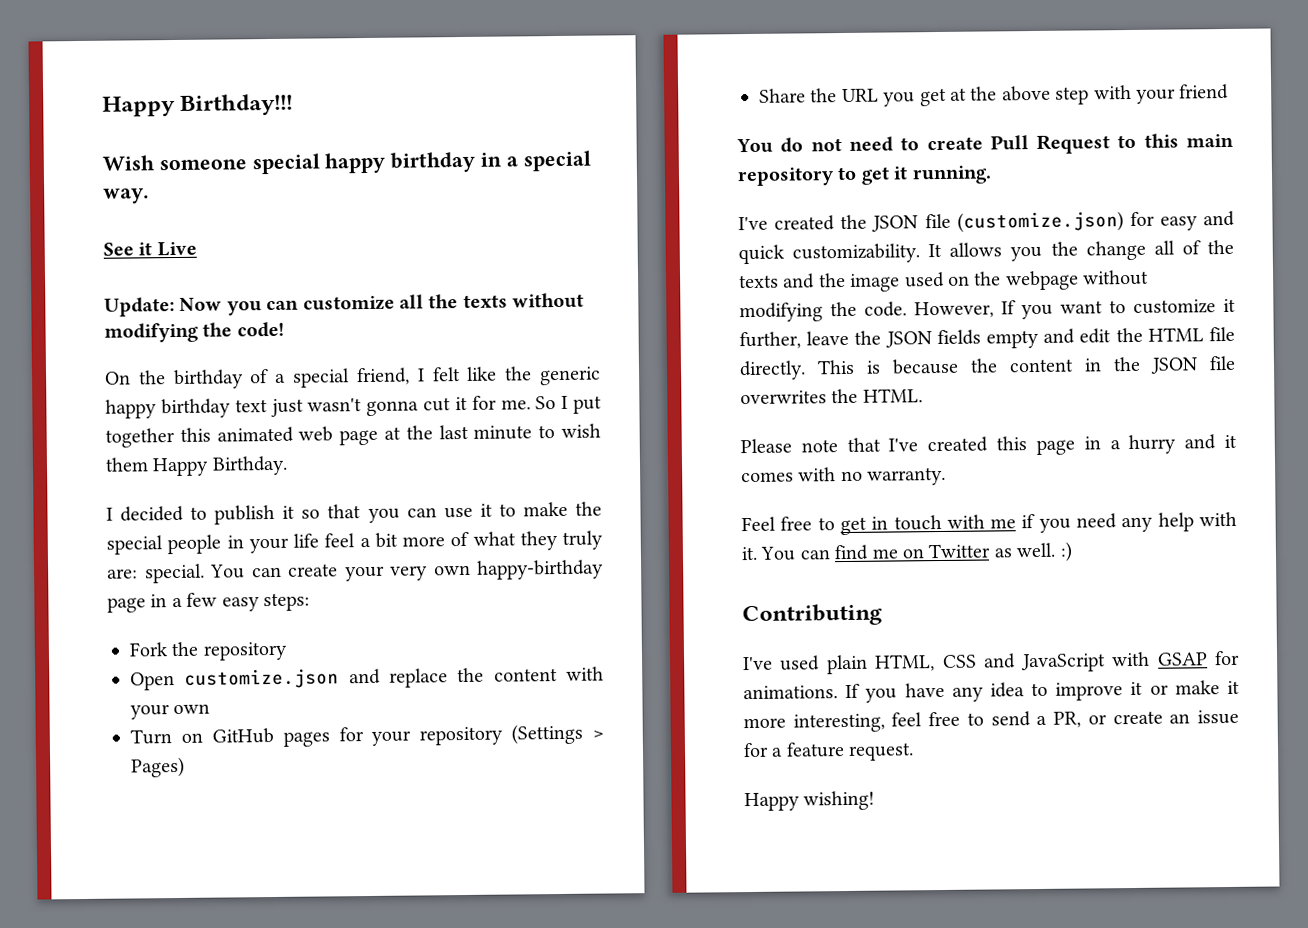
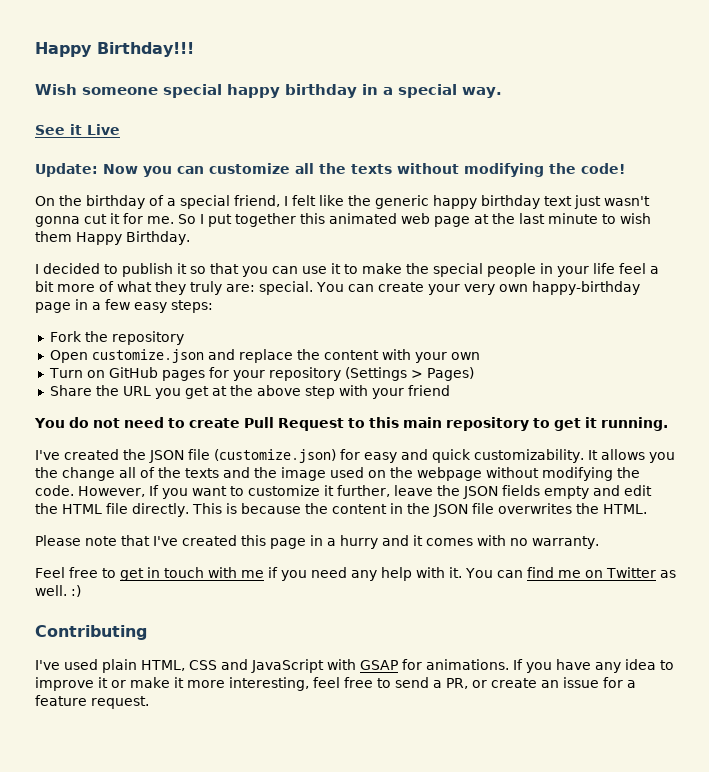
[744,790,876,812] // Happy wishing! -> (149, 702) none

